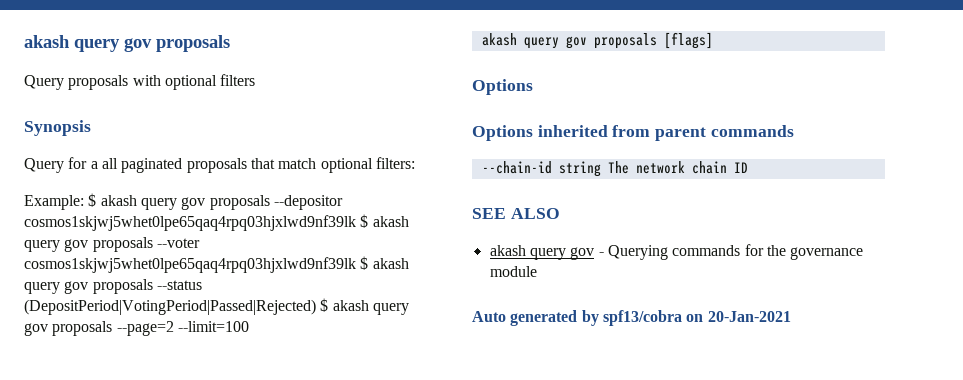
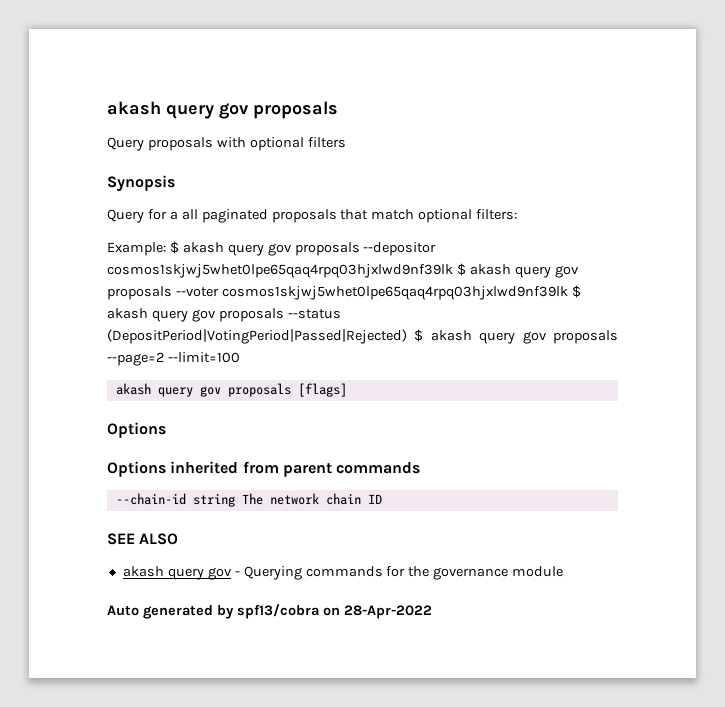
[707,311,791,322] 20-Jan-2021 -> [344,605,432,619] 28-Apr-2022

